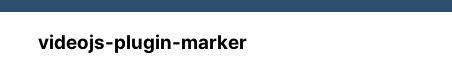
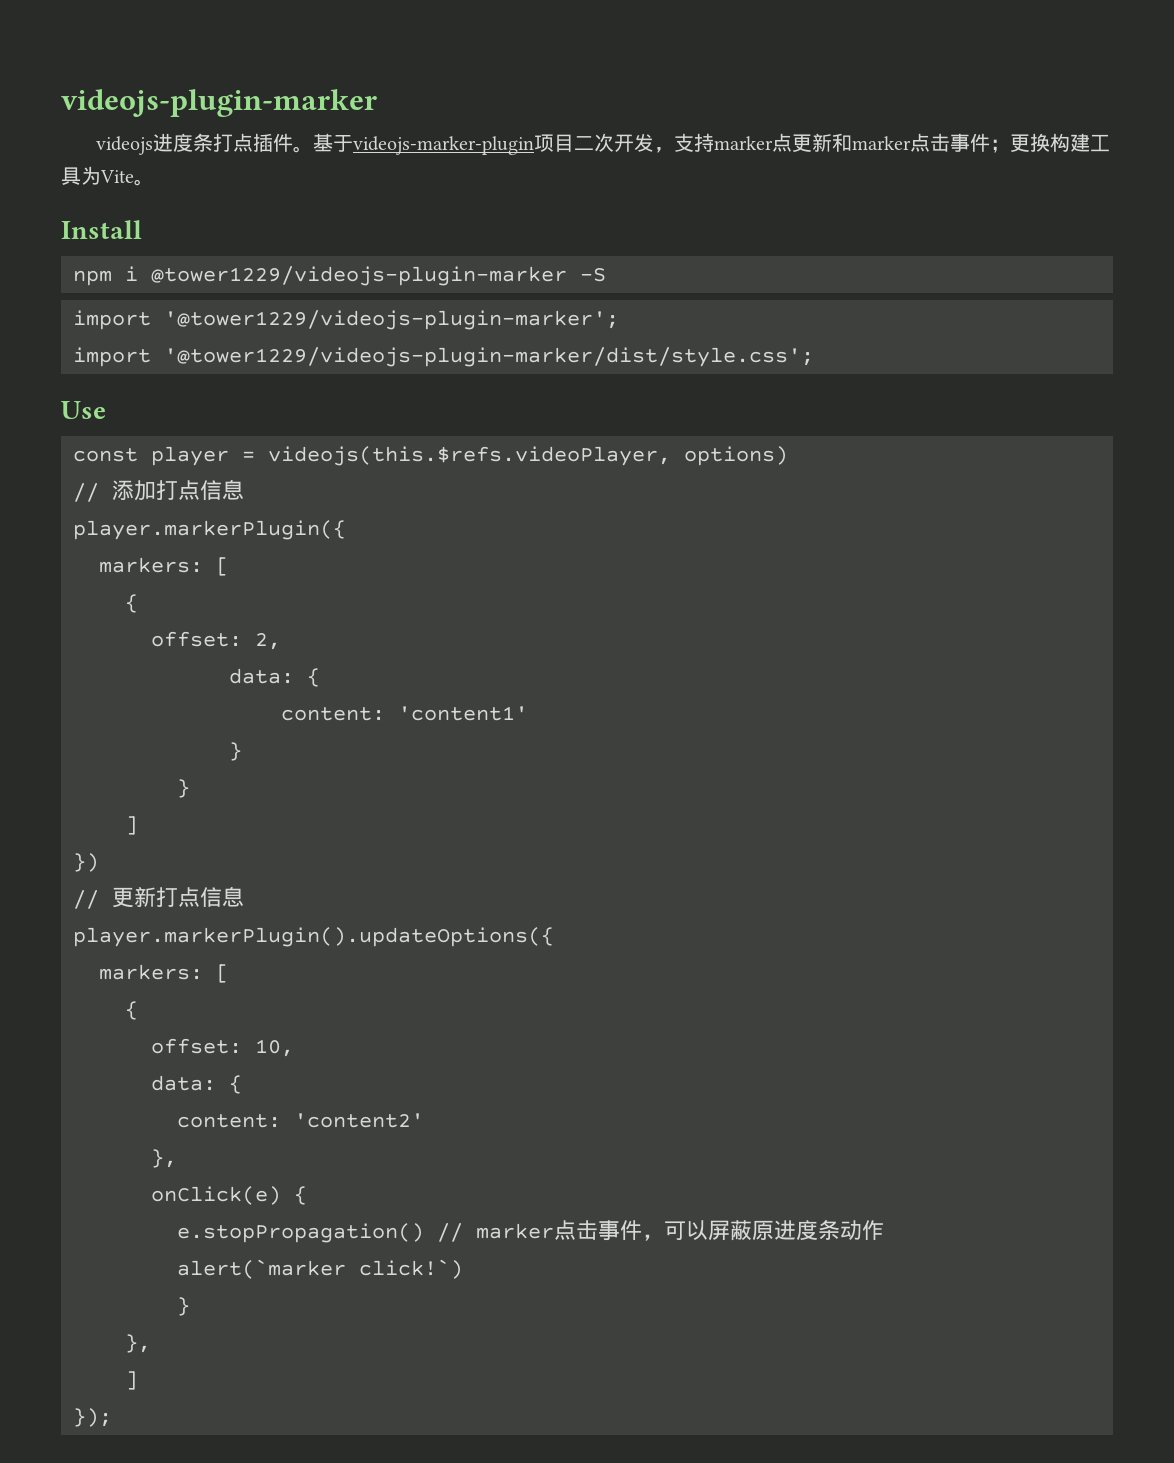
(247, 44) none -> [95,133,1110,155] [61,166,154,186] [61,220,142,239] [73,266,606,286] [73,310,619,330] [73,347,814,367] [61,401,106,419] [73,446,788,466] [73,479,244,502] [73,520,346,540] [99,557,229,576] [125,594,138,613] [151,631,281,650] [229,668,320,687] [281,706,528,721] [229,742,242,761] [177,779,190,798] [125,816,138,835] [73,853,99,872] [73,886,244,909] [73,927,554,947] [99,964,229,983] [125,1001,138,1020] [151,1038,294,1057] [151,1075,242,1094] [177,1113,424,1128] [151,1149,177,1168] [151,1186,307,1205] [177,1220,884,1243] [177,1259,463,1279] [177,1297,190,1316] [125,1334,151,1353] [125,1371,138,1390] [73,1408,112,1427] // videojs进度条打点插件。基于videojs-marker-plugin项目二次开发，支持marker点更新和marker点击事件；更换构建工具为Vite。 // Install // npm i @tower1229/videojs-plugin-marker -S // import '@tower1229/videojs-plugin-marker'; // import '@tower1229/videojs-plugin-marker/dist/style.css'; // Use // const player = videojs(this.$refs.videoPlayer, options) // // 添加打点信息 // player.markerPlugin({ // markers: [ // { // offset: 2, // data: { // content: 'content1' // } // } // ] // }) // // 更新打点信息 // player.markerPlugin().updateOptions({ // markers: [ // { // offset: 10, // data: { // content: 'content2' // }, // onClick(e) { // e.stopPropagation() // marker点击事件，可以屏蔽原进度条动作 // alert(`marker click!`) // } // }, // ] // });

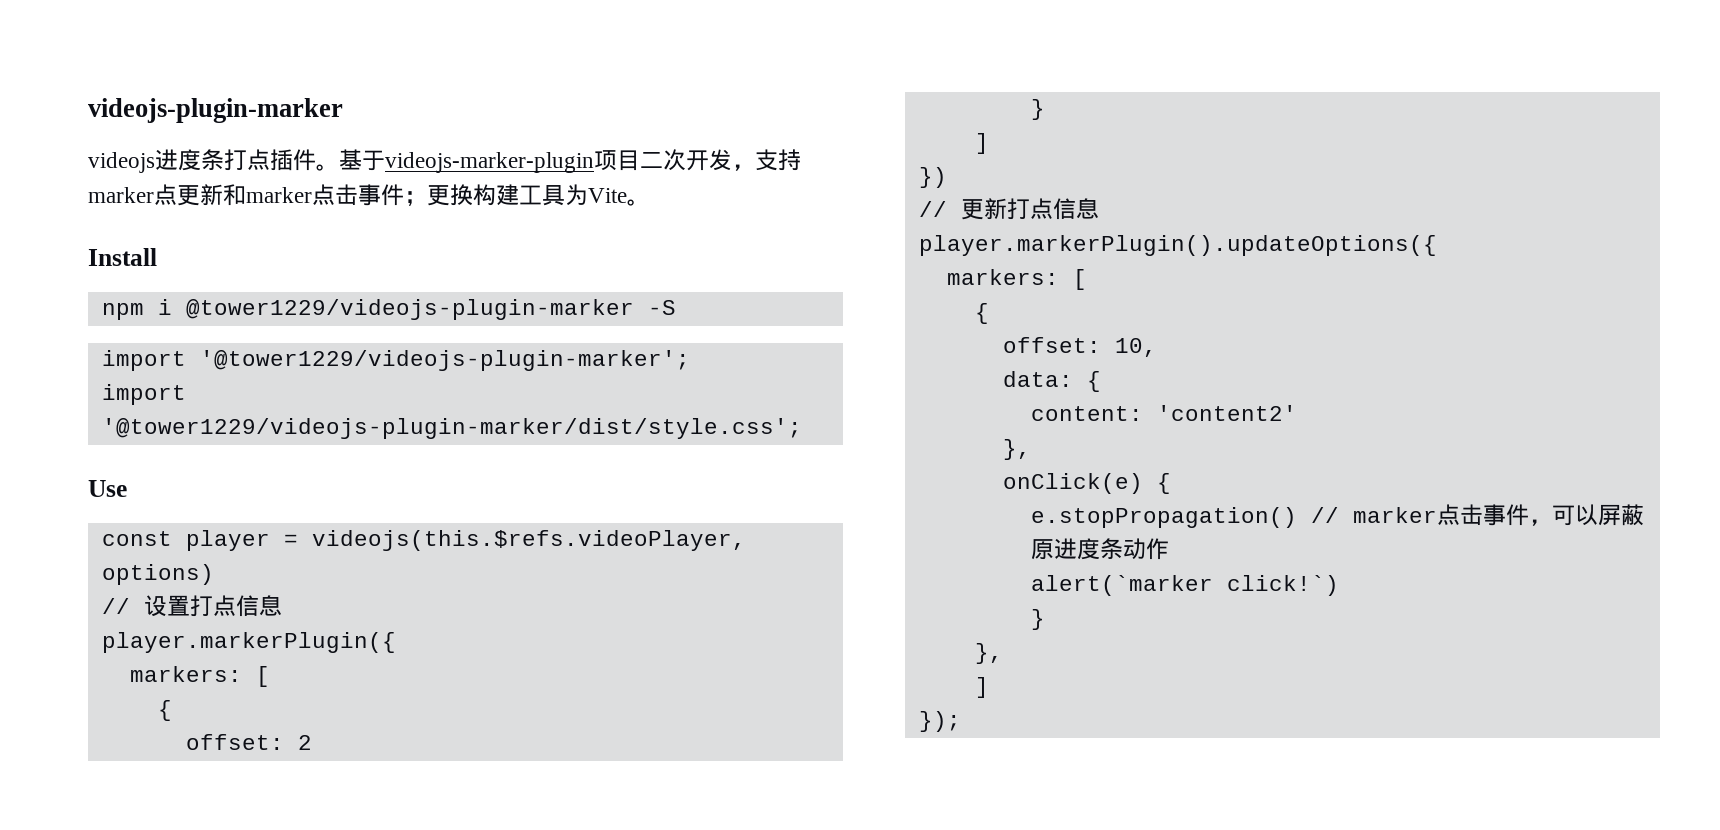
[112,480,156,501] 添加 -> [143,595,190,617] 设置
[255,633,281,650] [229,668,320,687] [281,706,528,721] [229,742,242,761] 2, // data: { // content: 'content1' // } -> [297,735,312,750] 2

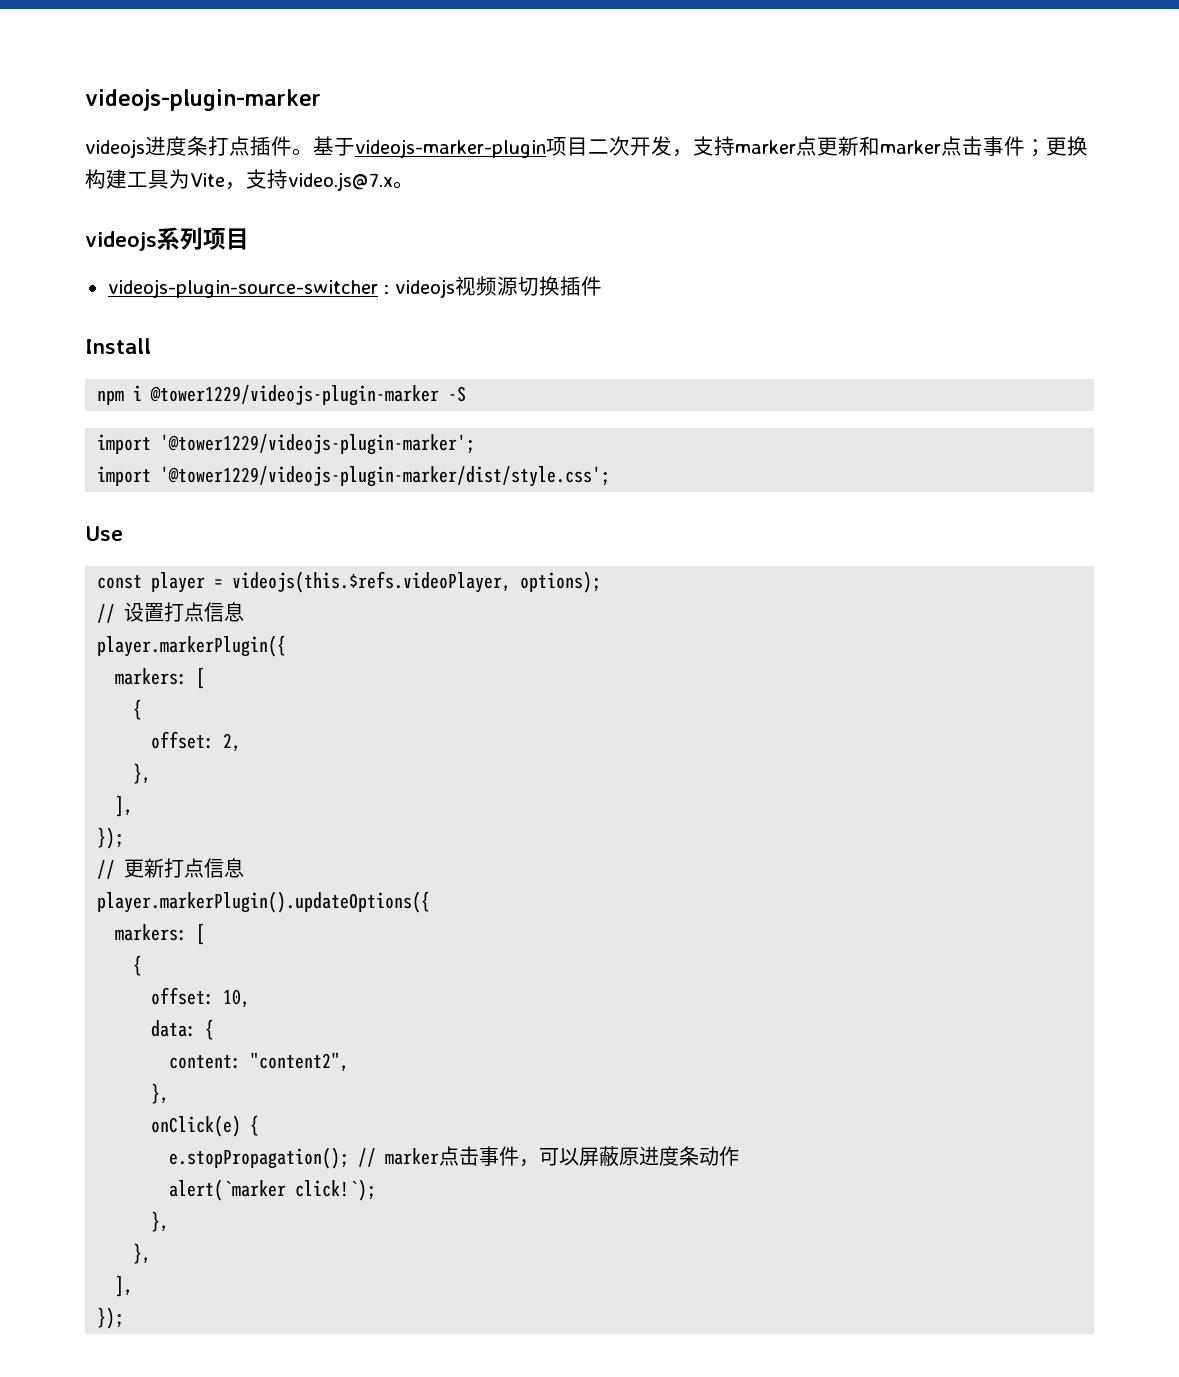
[627,199,650,206] 。 -> [225,169,414,191] [85,227,249,251] [107,276,602,298] ，支持video.js@7.x。 // videojs系列项目 // videojs-plugin-source-switcher : videojs视频源切换插件
[101,564,214,585] options) -> [520,571,602,593] options);
[297,735,312,750] [1030,99,1045,120] [974,133,989,154] [918,167,947,188] 2 // } // ] // }) -> [223,733,242,752] [133,763,152,784] [115,795,134,817] [97,827,125,849] 2, // }, // ], // });
[1156,405,1297,421] 'content2' -> [250,1052,350,1072] "content2",
[1030,507,1297,528] e.stopPropagation() -> [169,1147,350,1169] e.stopPropagation();
[1226,575,1339,596] [1030,609,1045,630] [974,643,1003,664] [974,677,989,698] click!`) // } // }, // ] -> [295,1179,377,1201] [151,1211,170,1232] [133,1243,152,1264] [115,1275,134,1297] click!`); // }, // }, // ],

